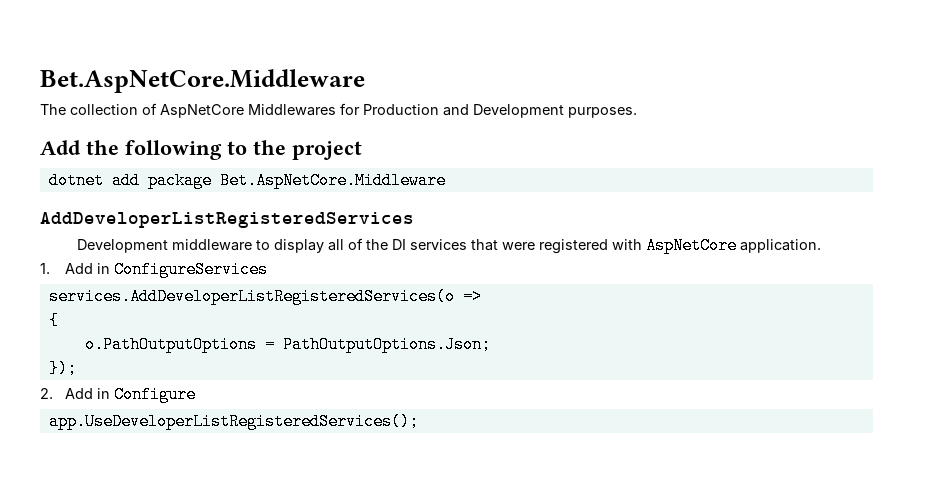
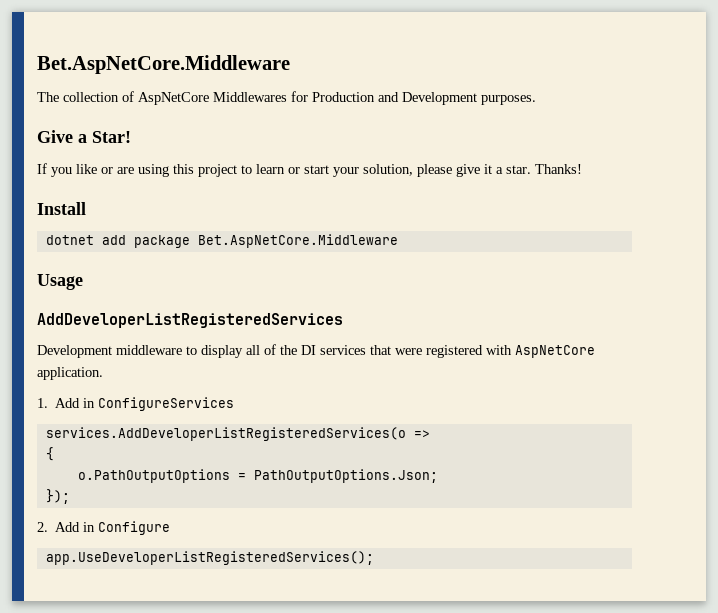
[40,140,362,160] Add the following to the project -> [37,130,131,143] [37,163,582,177] [37,202,86,215] Give a Star! // If you like or are using this project to learn or start your solution, please give it a star. Thanks! // Install
(446, 180) none -> [37,274,83,290] // Usage

